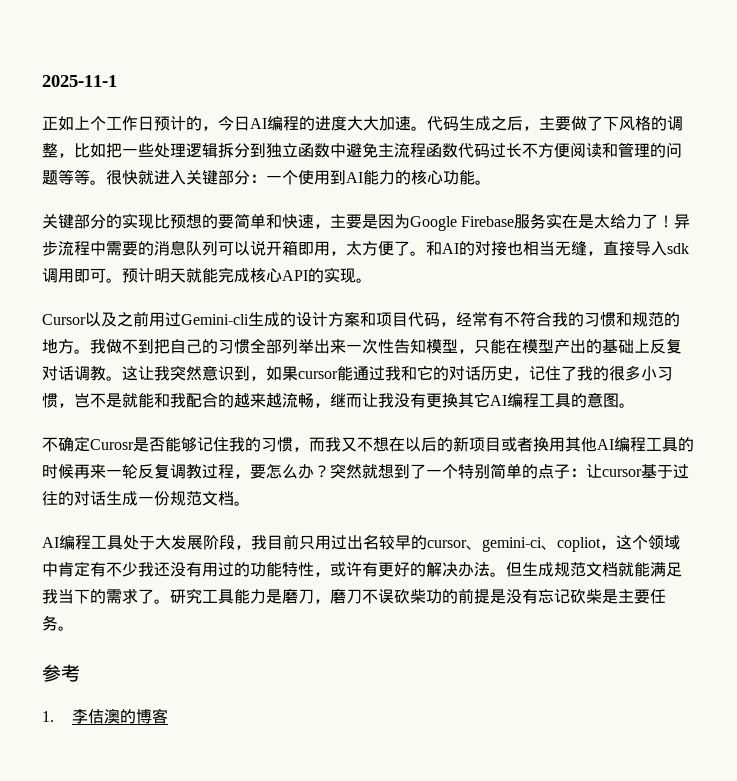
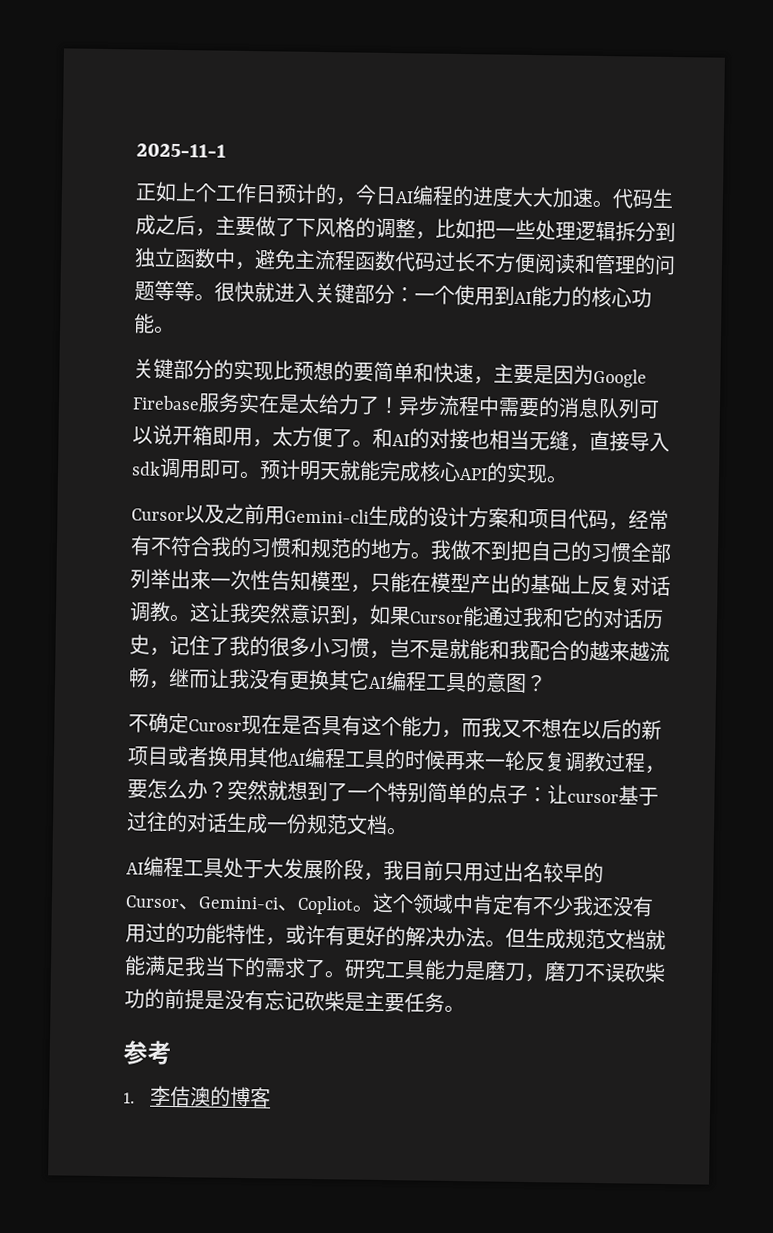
(346, 150) none -> [234,261,255,271] ，
[165,312,181,327] 过 -> (285, 515) none
[298,371,338,379] cursor -> [409,611,464,625] Cursor
[619,403,635,408] 。 -> [525,674,547,692] ？
[133,437,293,452] 是否能够记住我的习惯 -> [241,714,442,737] 现在是否具有这个能力
[427,537,616,552] cursor、gemini-ci、copliot， -> [125,895,373,915] Cursor、Gemini-ci、Copliot。

